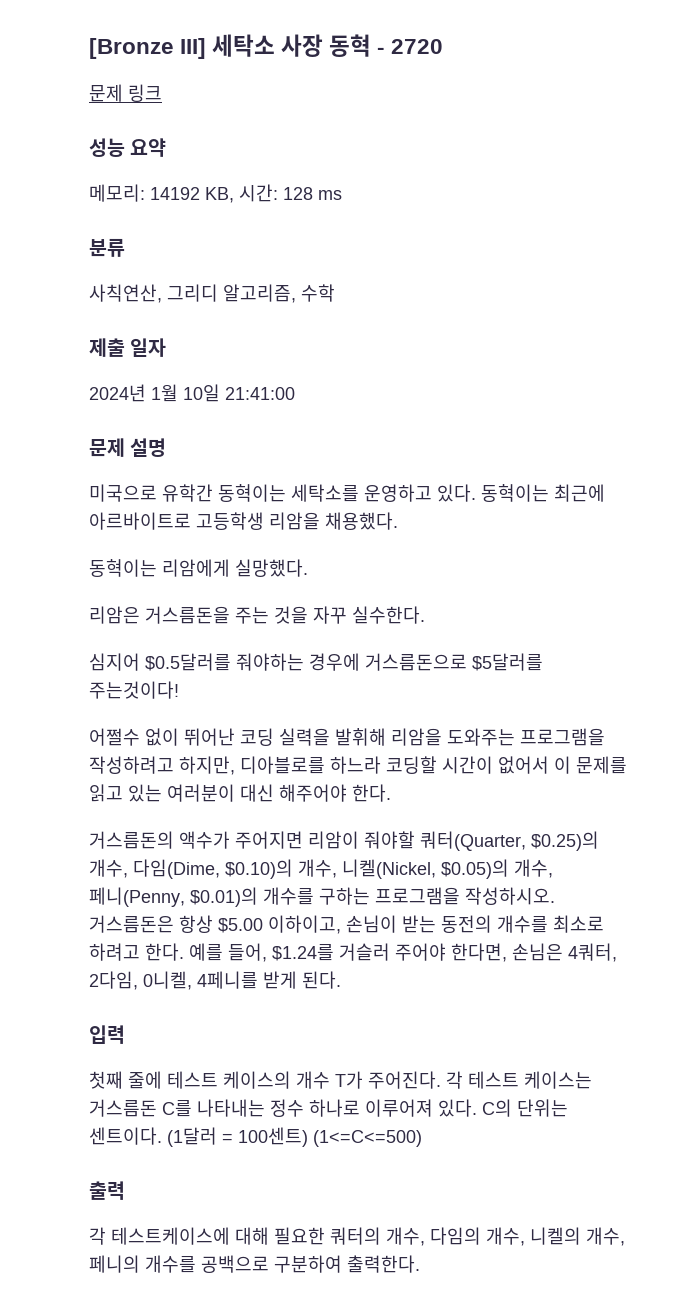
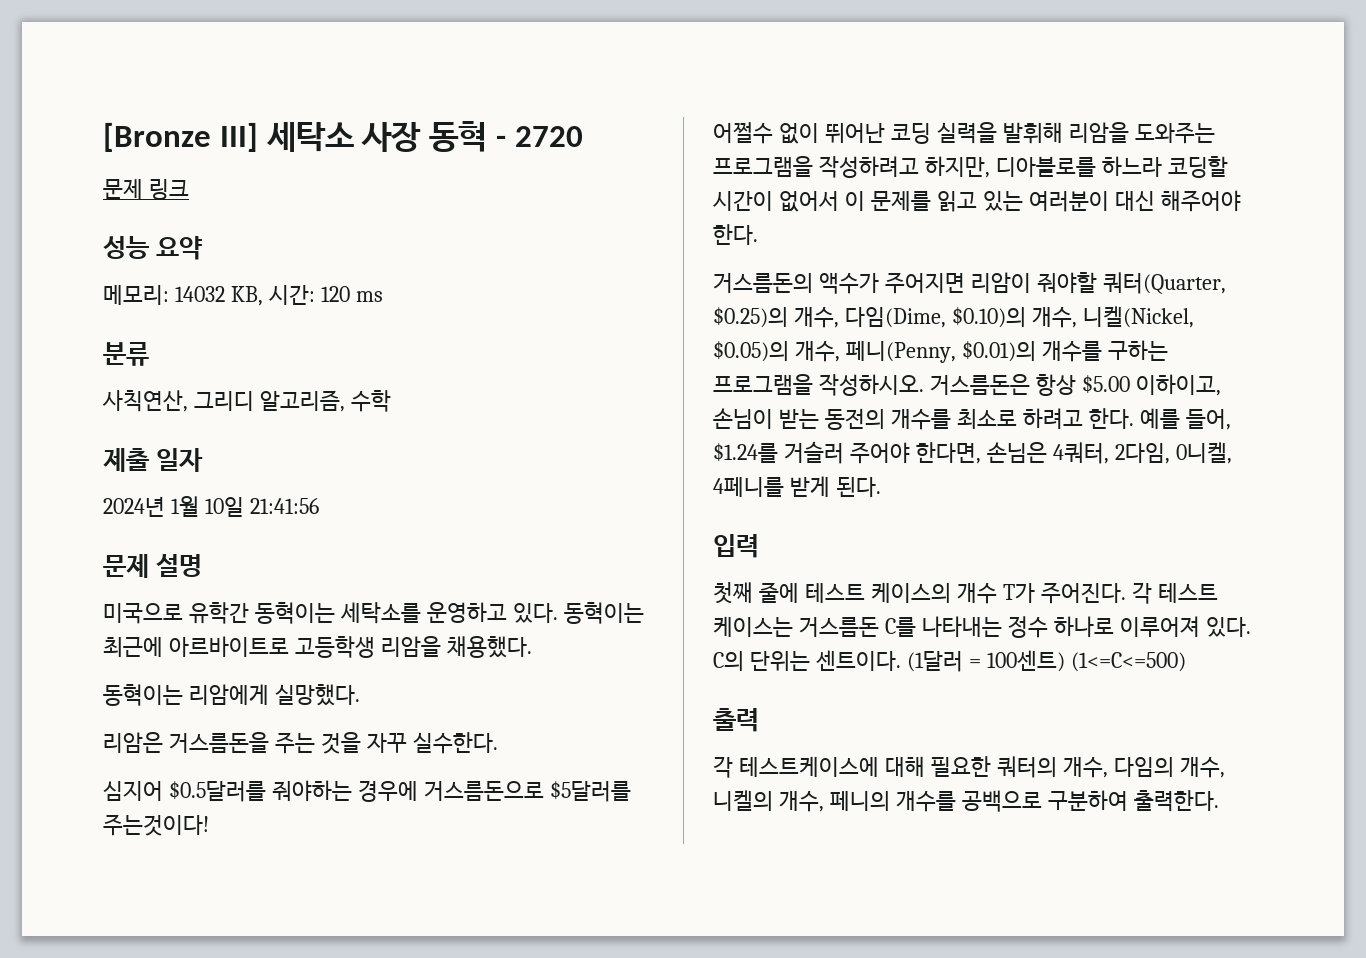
[150,187,200,200] 14192 -> [174,286,225,302] 14032
[283,187,313,200] 128 -> [320,286,350,302] 120
[225,387,295,400] 21:41:00 -> [249,498,319,514] 21:41:56

